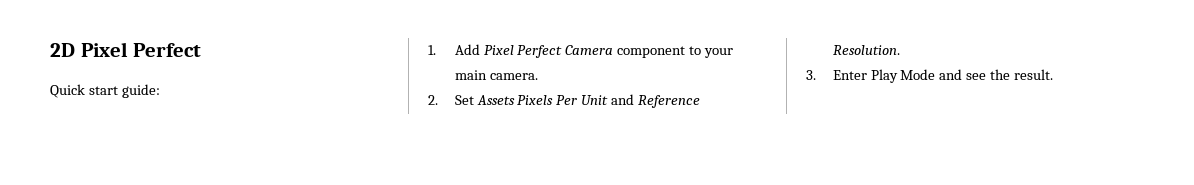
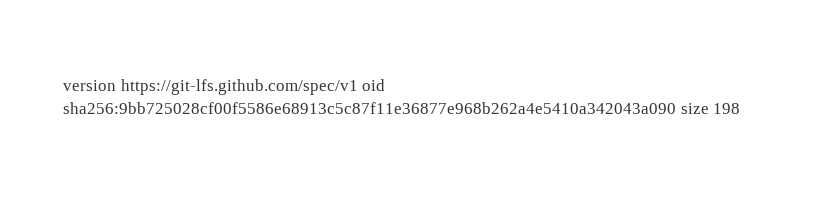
[50,42,202,57] [50,84,160,98] [428,44,734,58] [454,70,538,80] [428,94,701,108] [832,45,900,55] [806,69,1054,83] 2D Pixel Perfect // Quick start guide: // 1. Add Pixel Perfect Camera component to your main camera. // 2. Set Assets Pixels Per Unit and Reference Resolution. // 3. Enter Play Mode and see the result. -> [63,79,386,95] [63,102,741,114] version https://git-lfs.github.com/spec/v1 oid sha256:9bb725028cf00f5586e68913c5c87f11e36877e968b262a4e5410a342043a090 size 198

